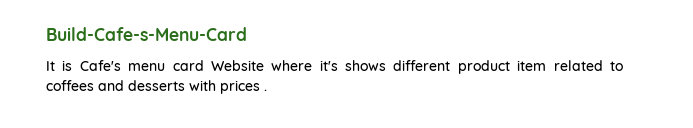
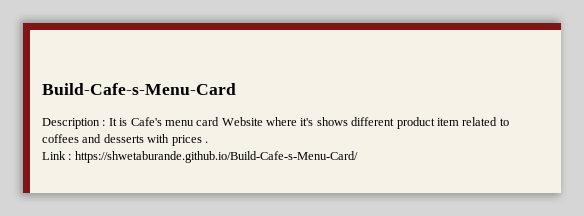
(247, 34) none -> [42,118,106,129] Description :
(267, 90) none -> [42,151,358,163] // Link : https://shwetaburande.github.io/Build-Cafe-s-Menu-Card/

